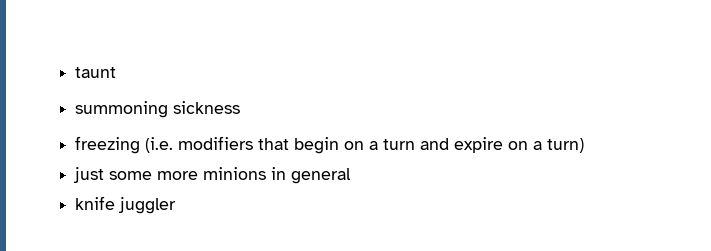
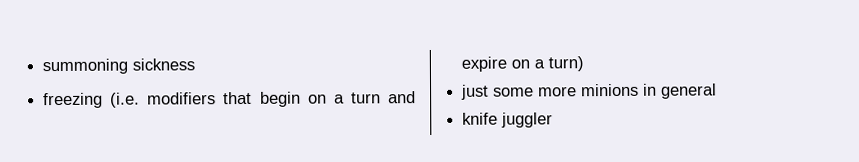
[75,67,117,78] taunt // -> (42, 66) none

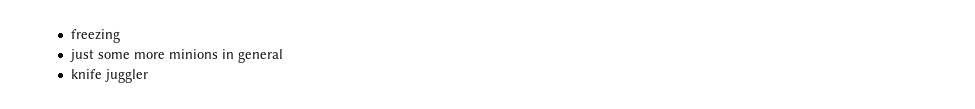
[42,58,196,75] summoning sickness // -> (70, 36) none
[110,91,416,108] [461,56,585,72] (i.e. modifiers that begin on a turn and expire on a turn) -> (120, 36) none

